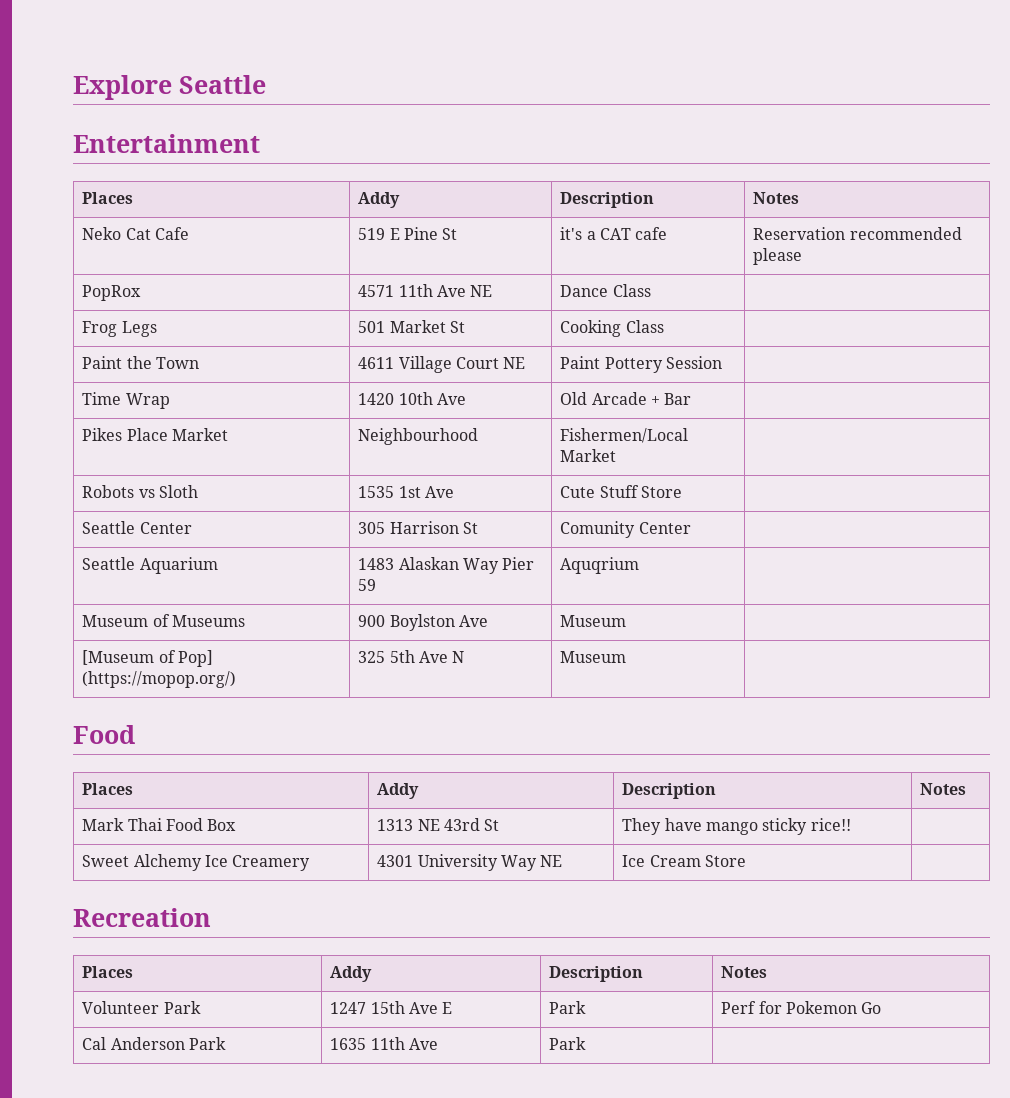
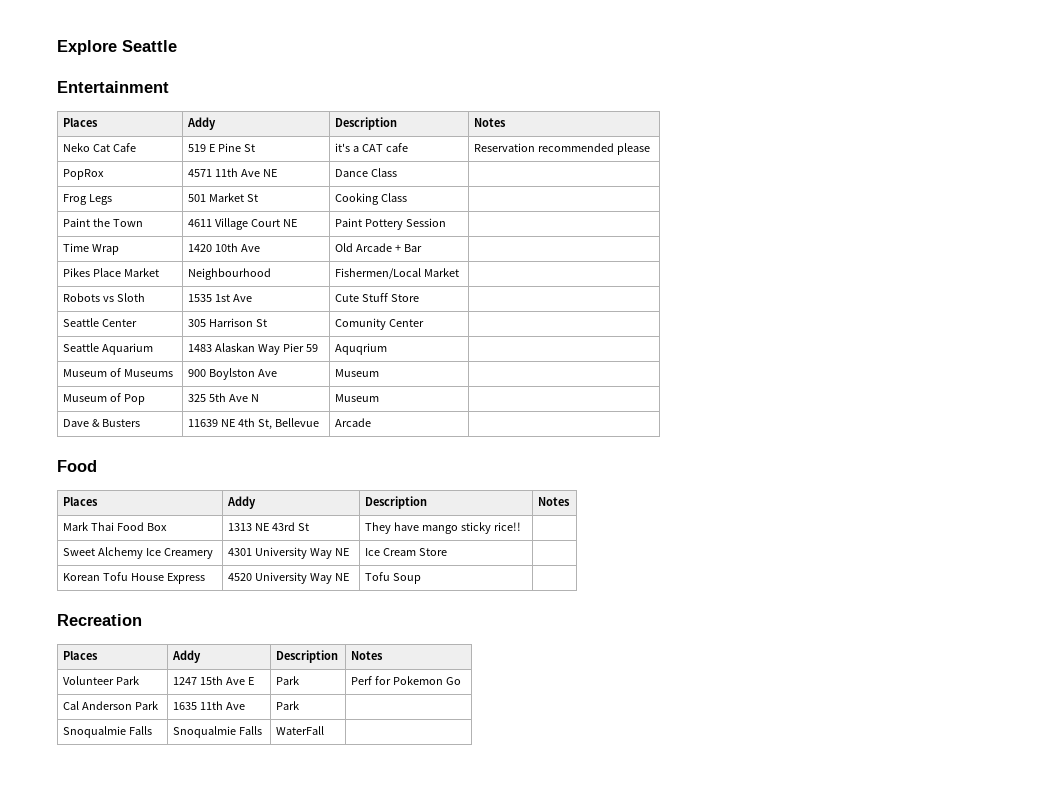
[82,650,213,667] [82,671,237,688] [Museum of Pop] (https://mopop.org/) -> [63,393,146,405] Museum of Pop
(627, 657) none -> [63,419,141,427] [188,418,320,430] [335,418,372,427] // Dave & Busters | 11639 NE 4th St, Bellevue | Arcade |
(746, 861) none -> [63,572,206,584] [228,572,350,584] [365,572,422,584] // Korean Tofu House Express | 4520 University Way NE | Tofu Soup |
(587, 1043) none -> [63,726,153,738] [173,726,263,738] [276,726,325,735] // Snoqualmie Falls | Snoqualmie Falls | WaterFall |

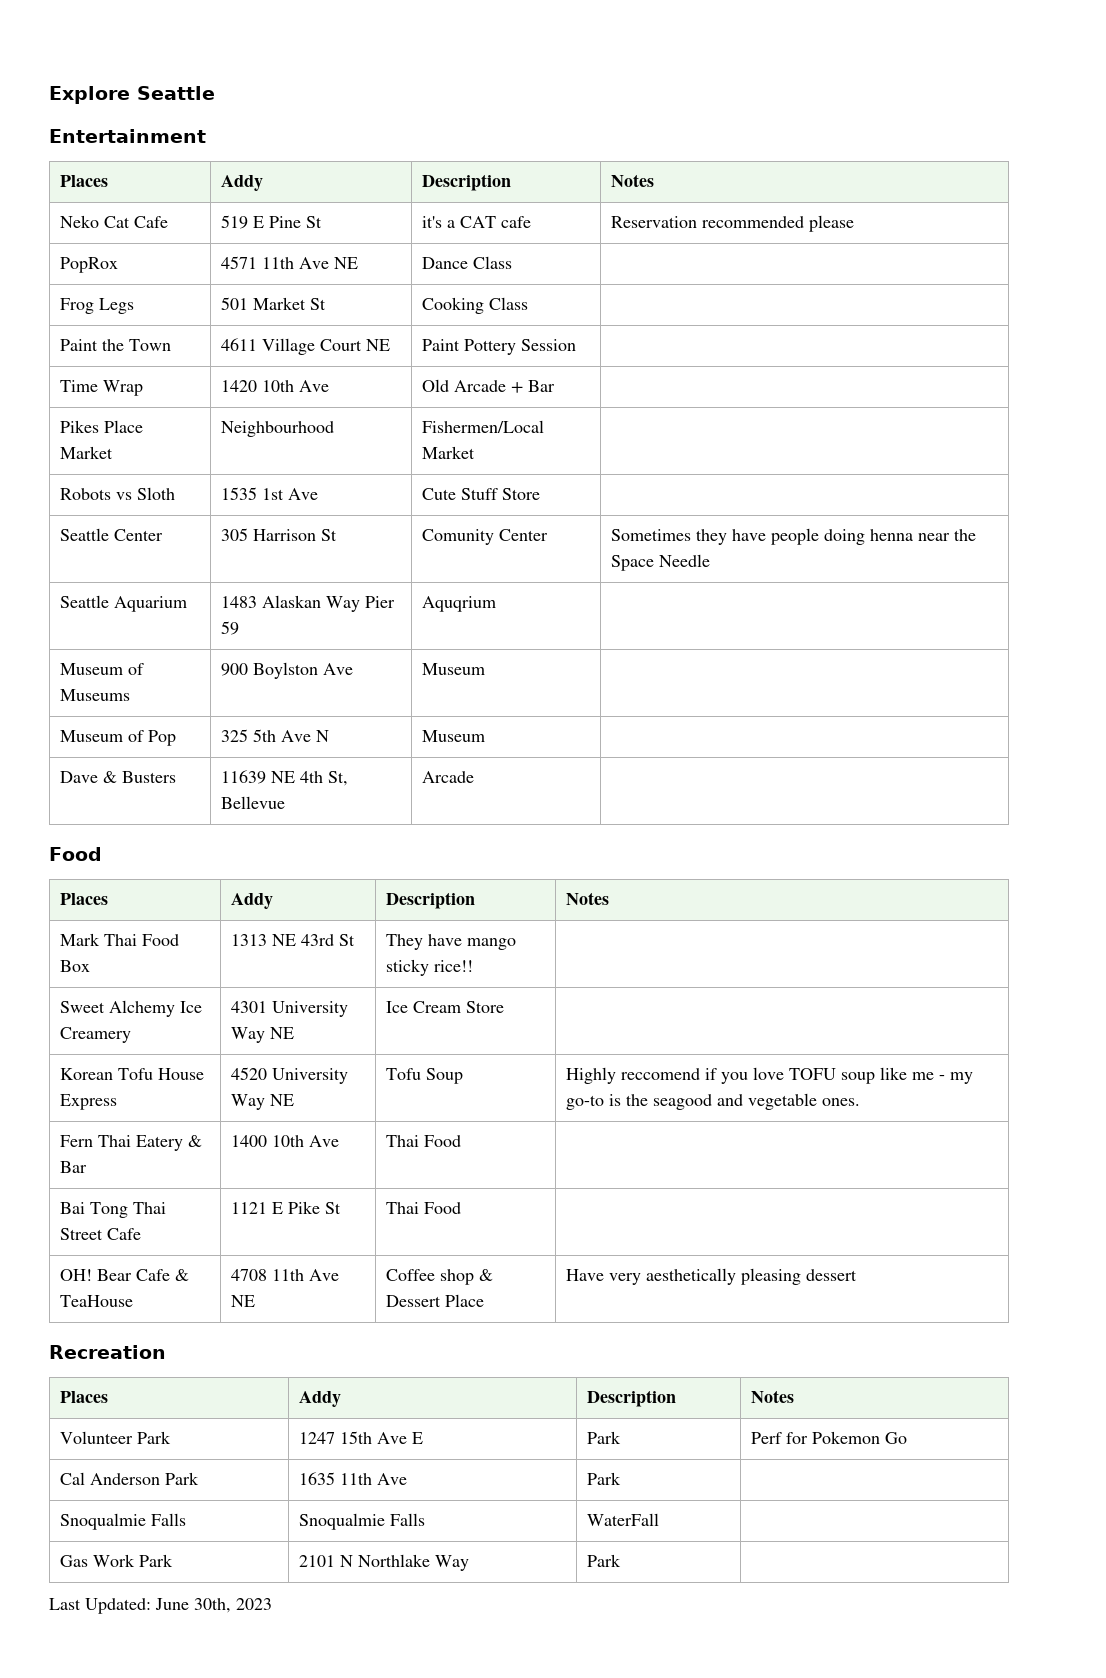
(425, 323) none -> [611,528,977,545] [611,554,711,571] Sometimes they have people doing henna near the Space Needle
(422, 578) none -> [566,1067,974,1084] [566,1093,861,1110] [60,1135,203,1151] [60,1161,88,1173] [231,1135,340,1147] [386,1135,462,1147] [60,1202,167,1218] [60,1228,142,1240] [231,1201,342,1214] [386,1202,462,1214] [60,1269,190,1281] [60,1295,134,1307] [231,1269,340,1281] [231,1295,256,1307] [386,1269,494,1285] [386,1294,485,1307] [566,1268,858,1285] Highly reccomend if you love TOFU soup like me - my go-to is the seagood and vegetable ones. // Fern Thai Eatery & Bar | 1400 10th Ave | Thai Food | // Bai Tong Thai Street Cafe | 1121 E Pike St | Thai Food | // OH! Bear Cafe & TeaHouse | 4708 11th Ave NE | Coffee shop & Dessert Place | Have very aesthetically pleasing dessert
(325, 730) none -> [60,1554,174,1567] [299,1554,470,1571] [587,1554,622,1567] [49,1598,272,1614] // Gas Work Park | 2101 N Northlake Way | Park | // Last Updated: June 30th, 2023

